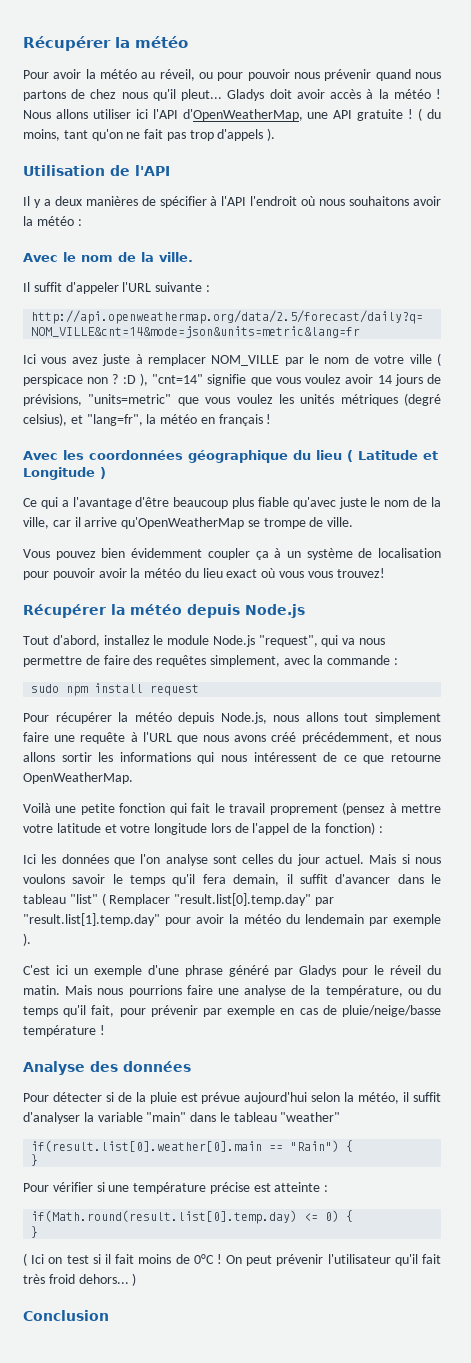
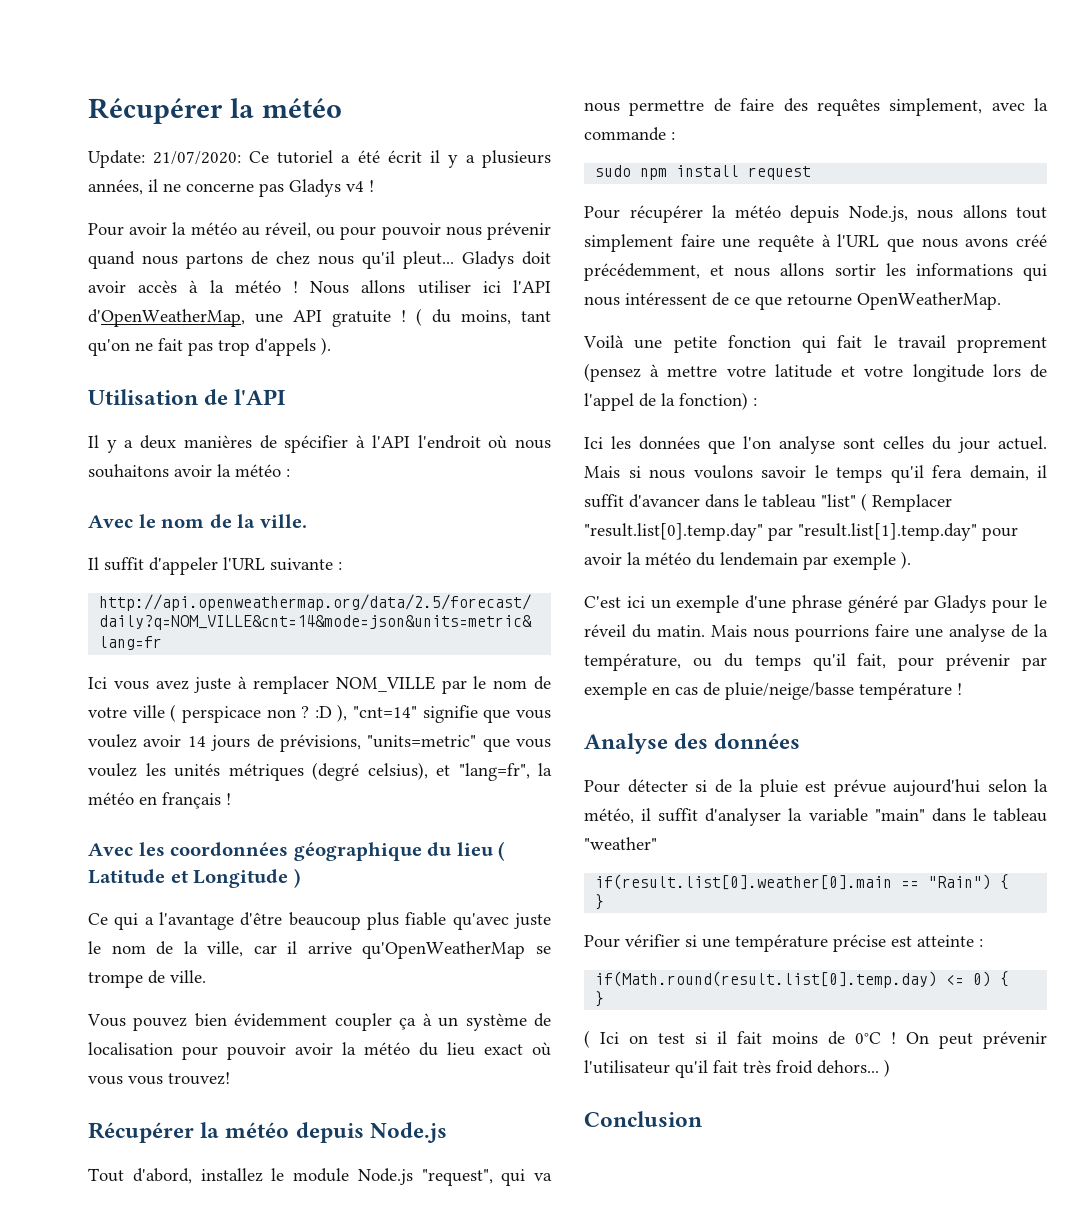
[23,36,188,51] Récupérer la météo -> [88,98,342,124] [88,150,552,168] [88,179,374,197] Récupérer la météo // Update: 21/07/2020: Ce tutoriel a été écrit il y a plusieurs années, il ne concerne pas Gladys v4 !

